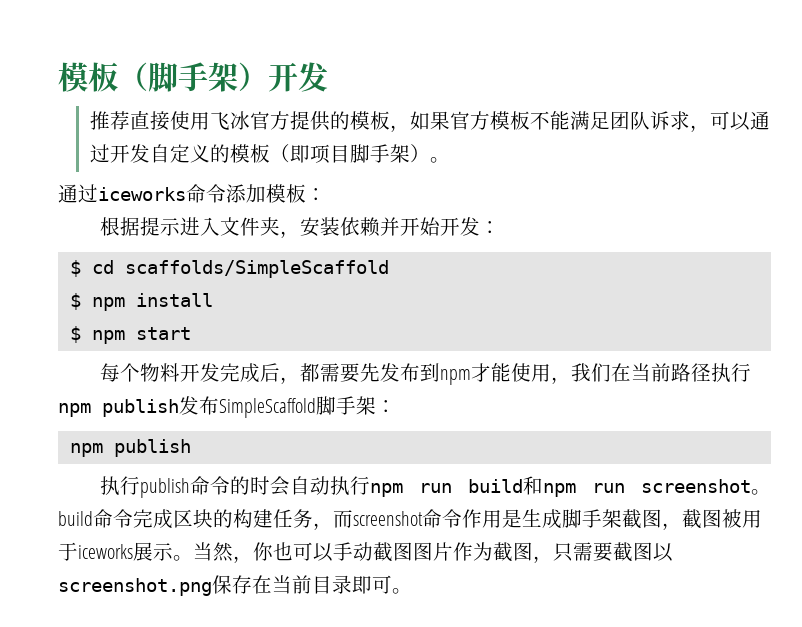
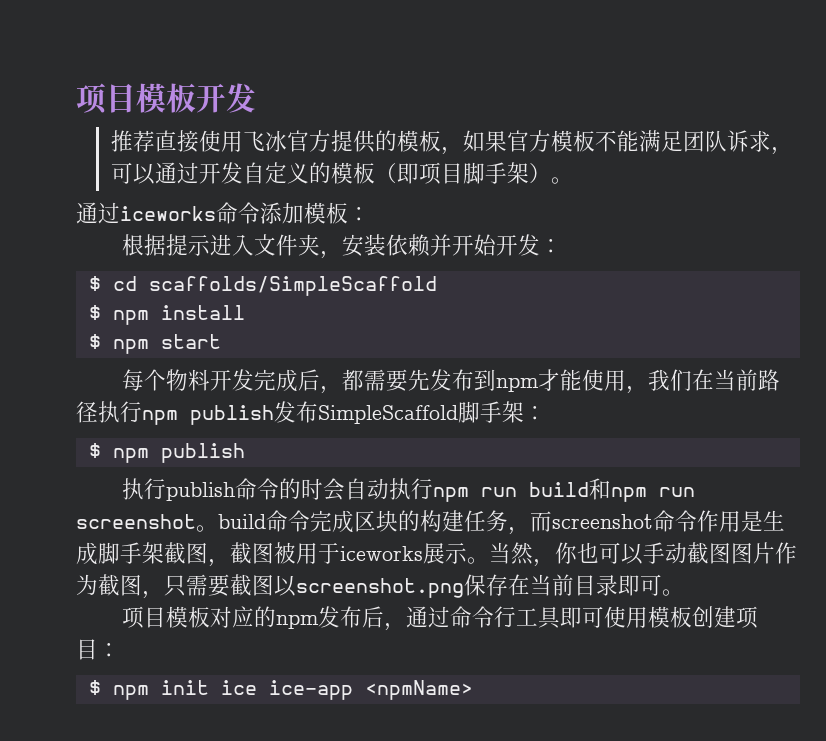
[58,62,268,92] 模板（脚手架） -> [76,83,196,115] 项目模板
(396, 406) none -> [88,443,101,458] $
(412, 591) none -> [122,606,759,631] [76,639,120,660] [88,680,473,700] // 项目模板对应的npm发布后，通过命令行工具即可使用模板创建项目： // $ npm init ice ice-app <npmName>

